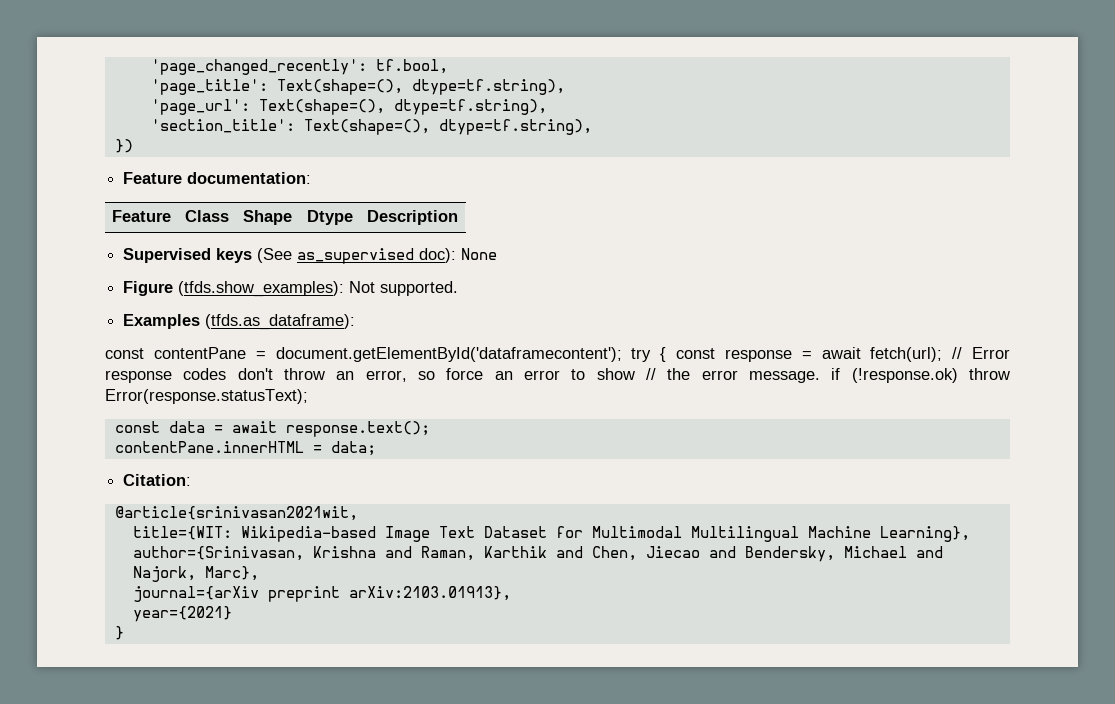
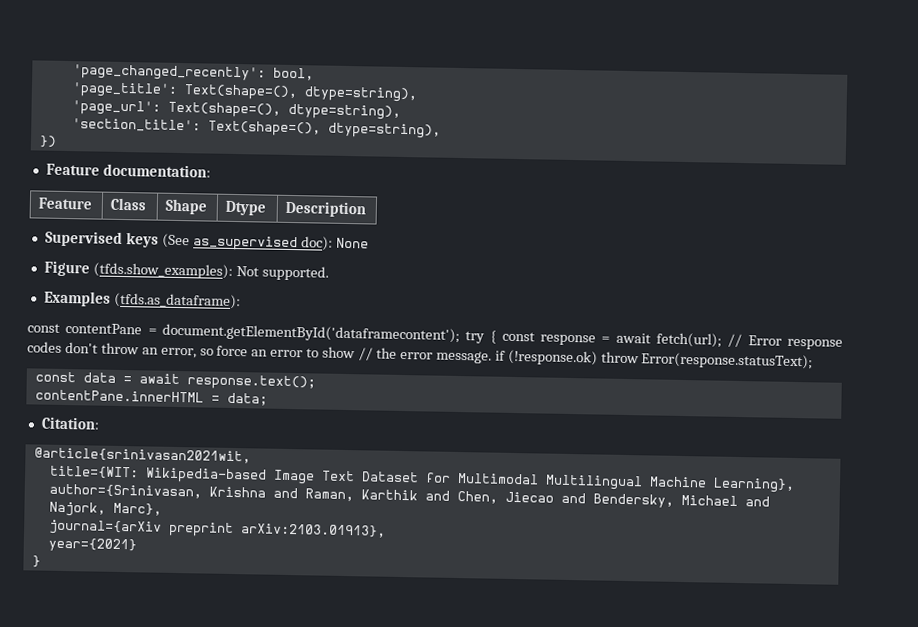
[375,59,448,74] tf.bool, -> [272,67,314,81] bool,
[411,79,565,95] dtype=tf.string), -> [303,86,418,103] dtype=string),
[393,99,547,115] dtype=tf.string), -> [287,103,401,120] dtype=string),
[438,119,592,135] dtype=tf.string), -> [327,122,441,139] dtype=string),

